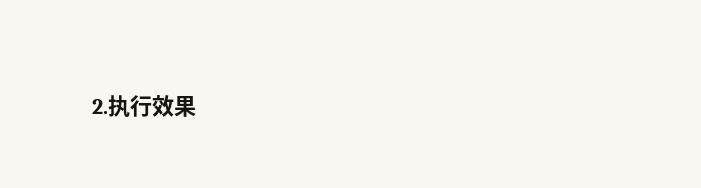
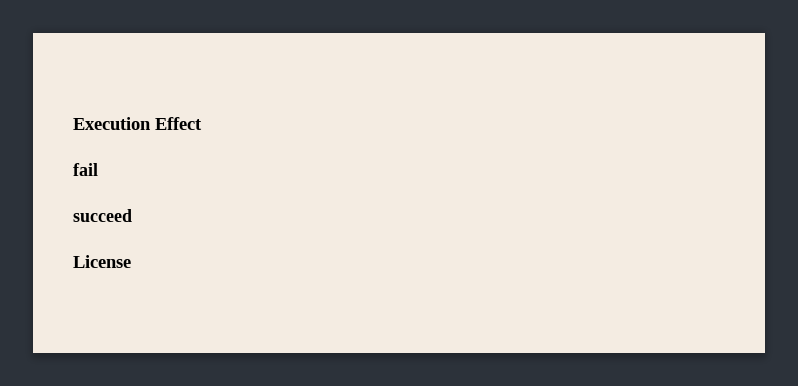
[92,94,196,117] 2.执行效果 -> [73,117,202,130] [73,163,98,176] [73,209,132,222] [73,255,131,268] Execution Effect // fail // succeed // License

